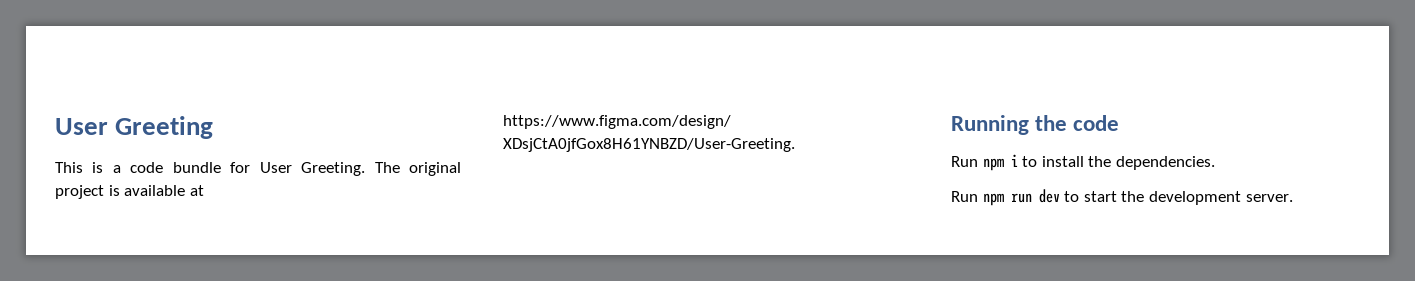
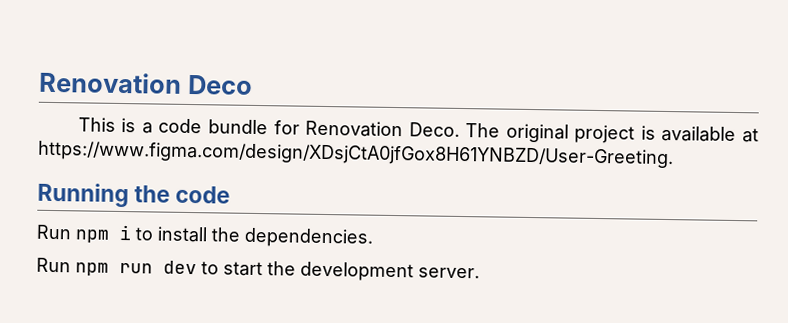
[55,116,214,139] User Greeting -> [38,71,253,95] Renovation Deco
[259,162,366,176] User Greeting. -> [305,120,460,138] Renovation Deco.

